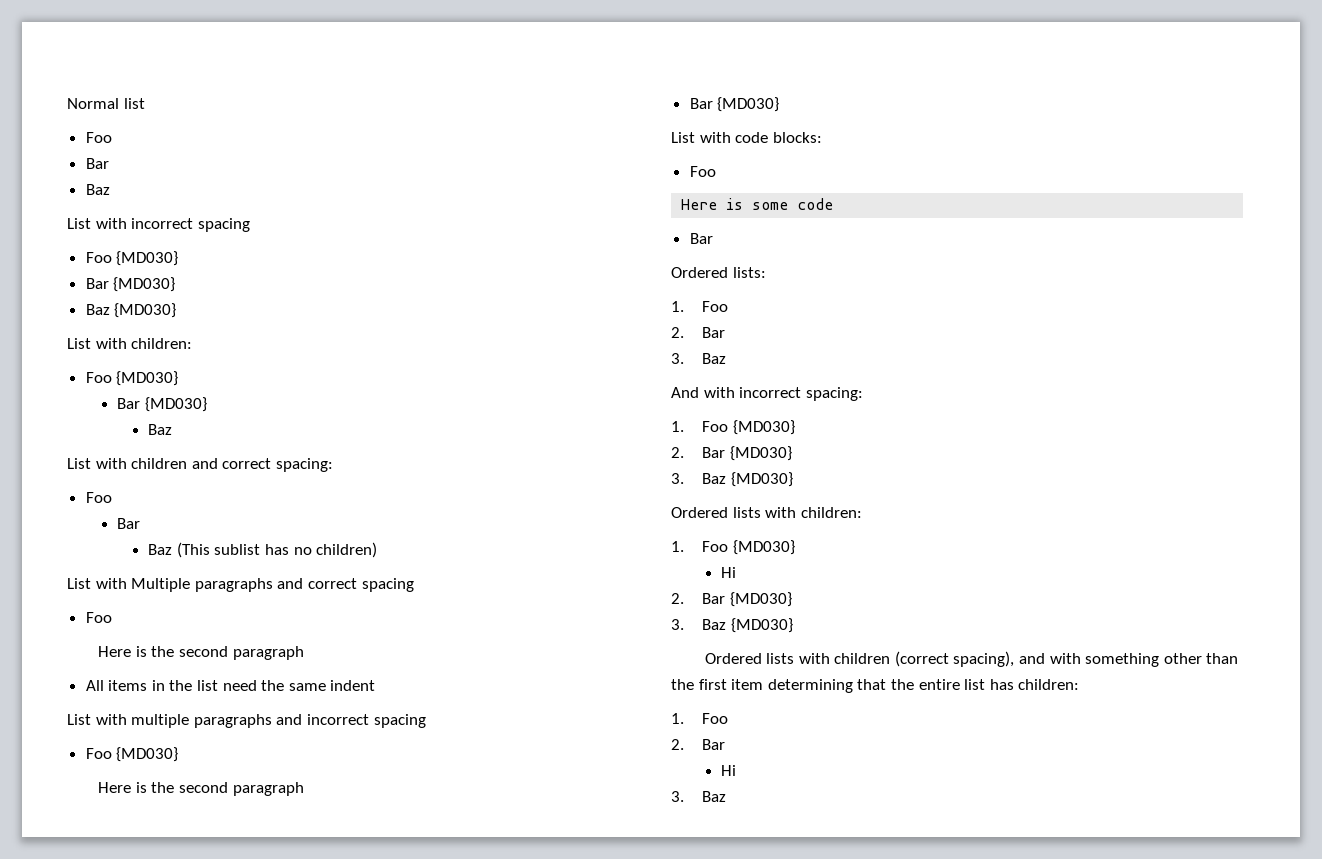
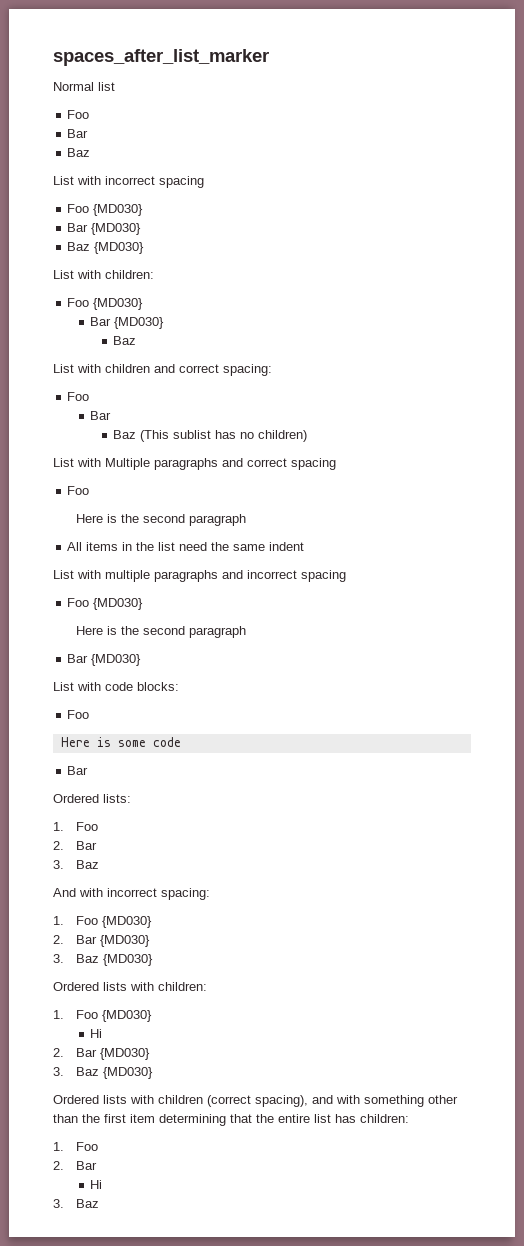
(67, 103) none -> [53,49,269,66] spaces_after_list_marker //

